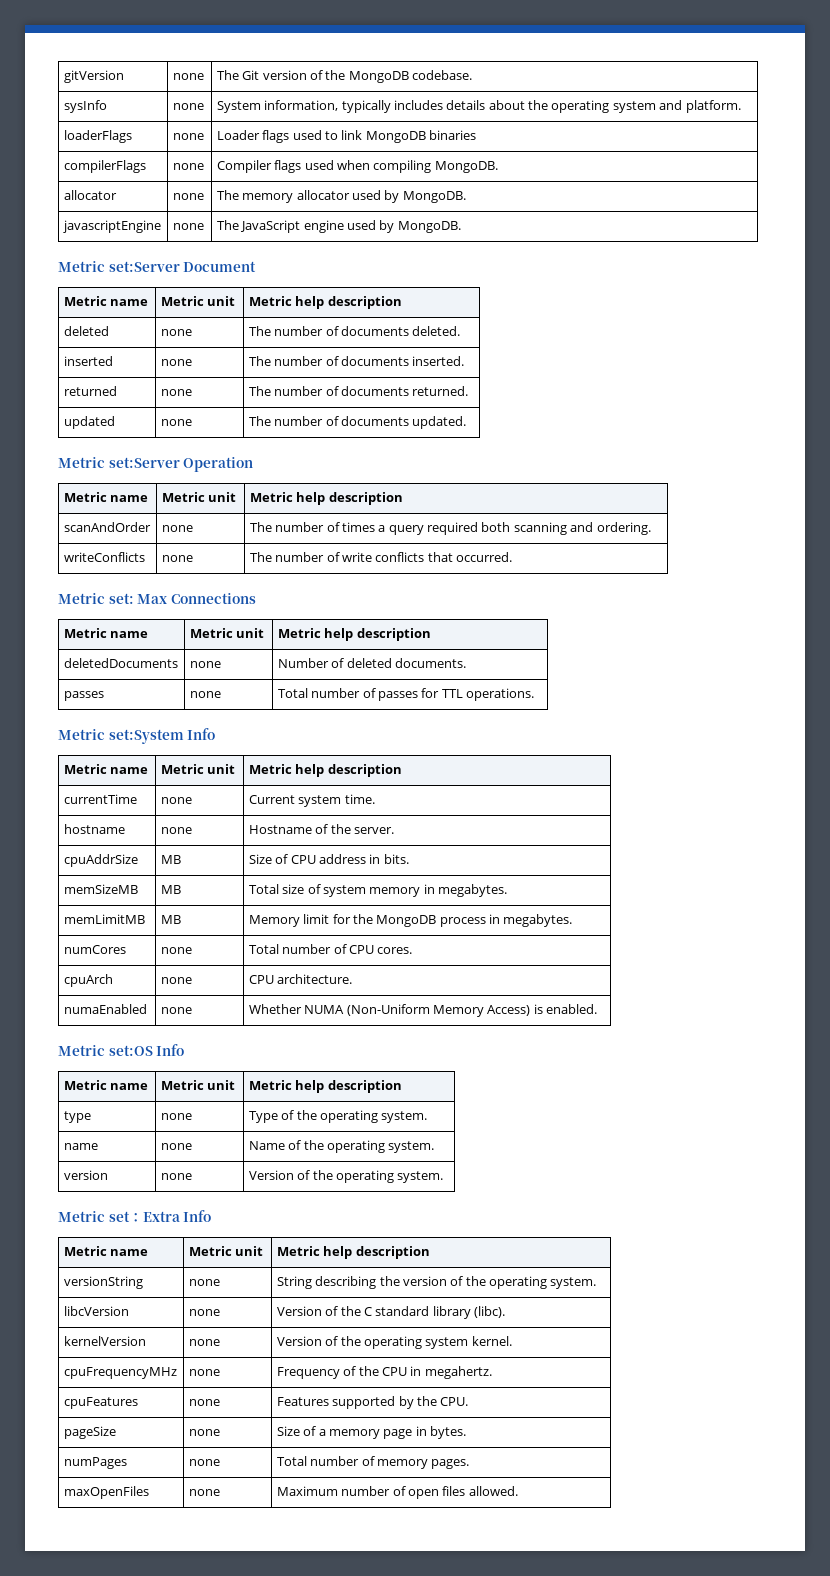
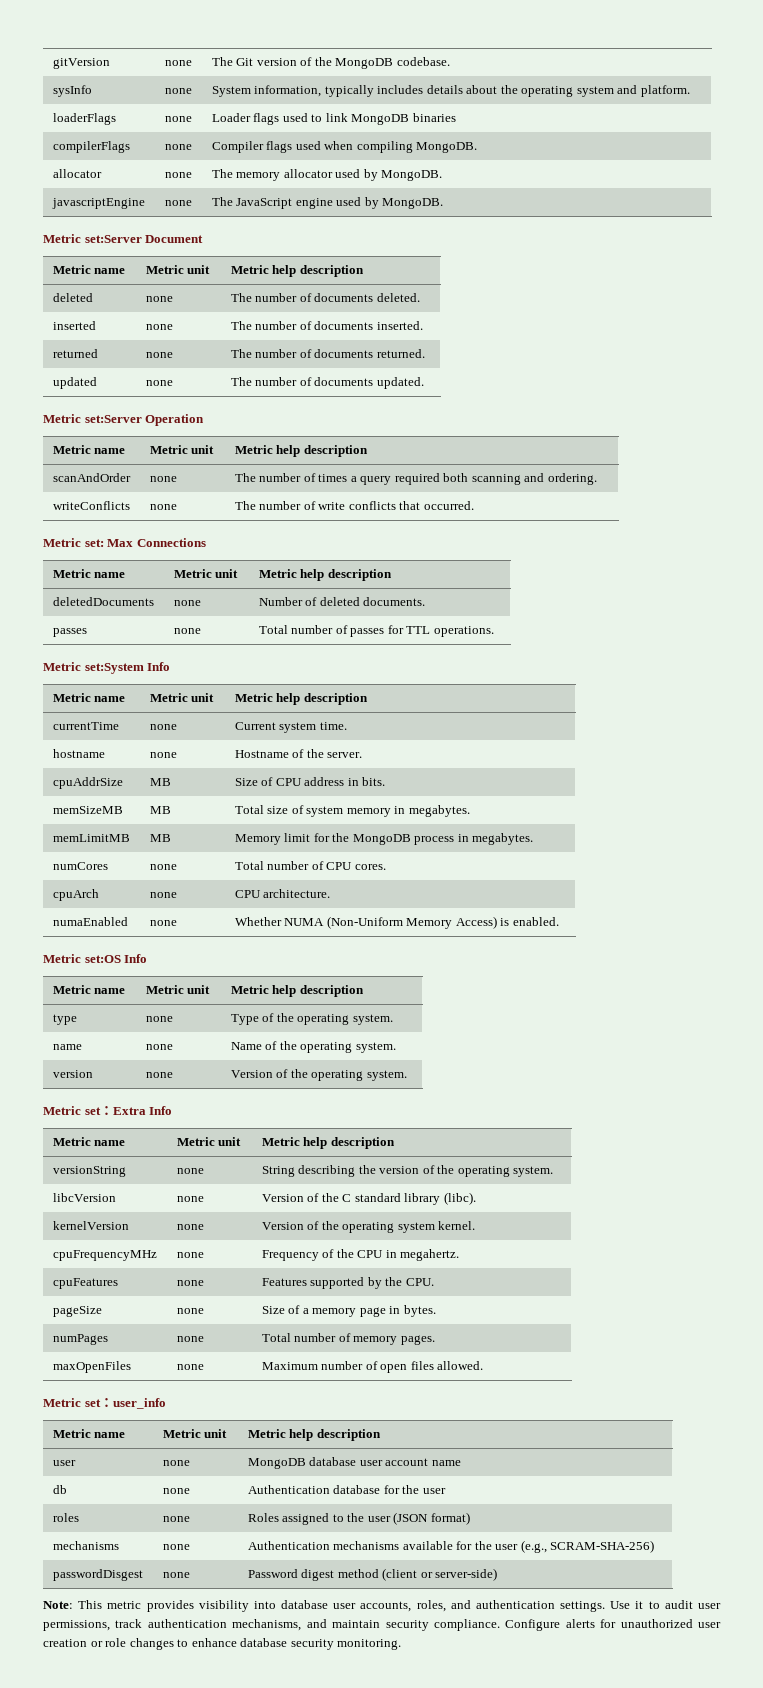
(518, 1491) none -> [43,1398,166,1409] [52,1429,126,1438] [162,1429,228,1438] [247,1429,381,1441] [52,1460,76,1466] [162,1460,190,1466] [247,1457,461,1469] [52,1485,67,1494] [162,1488,190,1494] [247,1485,446,1494] [52,1513,79,1522] [162,1516,190,1522] [247,1512,470,1525] [52,1541,119,1550] [162,1544,190,1550] [247,1540,655,1553] [52,1569,143,1581] [162,1572,190,1578] [247,1568,498,1581] [43,1600,721,1612] [43,1619,721,1631] [43,1638,402,1650] // Metric set：user_info // Metric name | Metric unit | Metric help description // user | none | MongoDB database user account name // db | none | Authentication database for the user // roles | none | Roles assigned to the user (JSON format) // mechanisms | none | Authentication mechanisms available for the user (e.g., SCRAM-SHA-256) // passwordDisgest | none | Password digest method (client or server-side) // Note: This metric provides visibility into database user accounts, roles, and authentication settings. Use it to audit user permissions, track authentication mechanisms, and maintain security compliance. Configure alerts for unauthorized user creation or role changes to enhance database security monitoring.

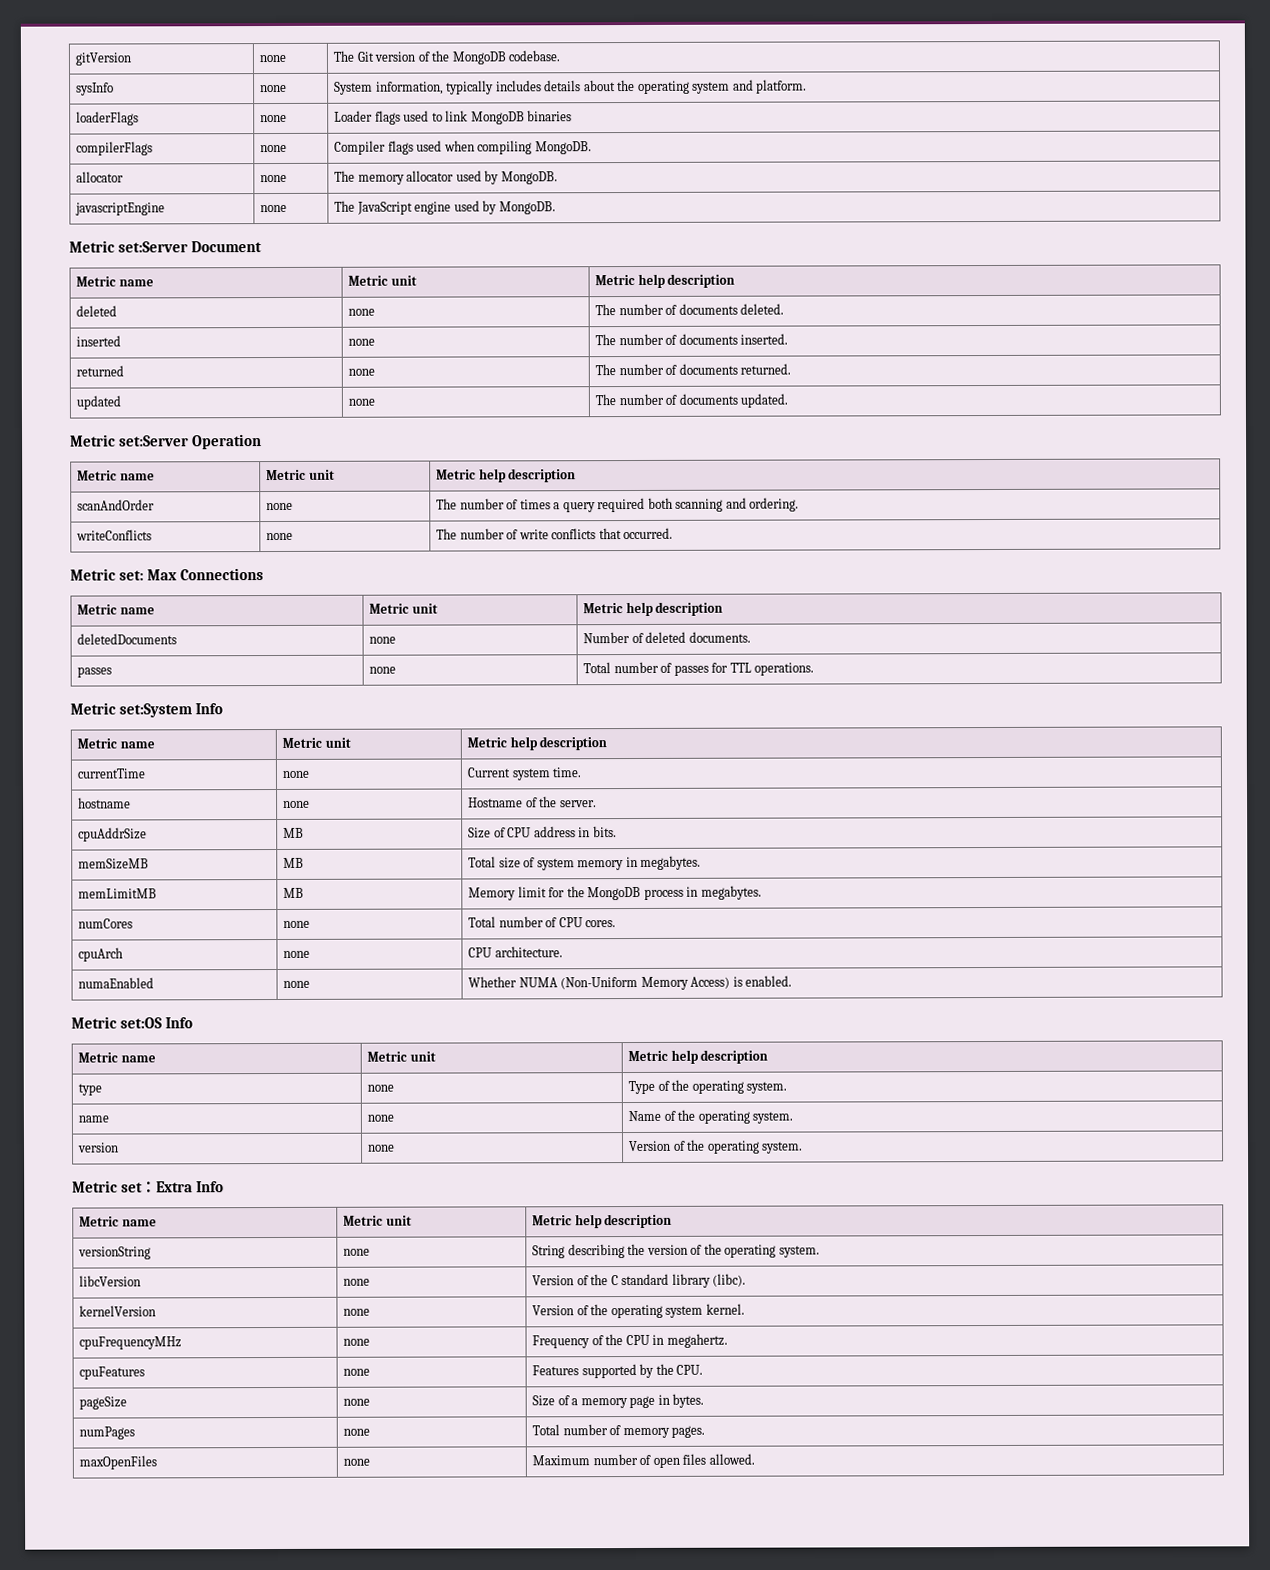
[43,1398,166,1409] [52,1429,126,1438] [162,1429,228,1438] [247,1429,381,1441] [52,1460,76,1466] [162,1460,190,1466] [247,1457,461,1469] [52,1485,67,1494] [162,1488,190,1494] [247,1485,446,1494] [52,1513,79,1522] [162,1516,190,1522] [247,1512,470,1525] [52,1541,119,1550] [162,1544,190,1550] [247,1540,655,1553] [52,1569,143,1581] [162,1572,190,1578] [247,1568,498,1581] [43,1600,721,1612] [43,1619,721,1631] [43,1638,402,1650] // Metric set：user_info // Metric name | Metric unit | Metric help description // user | none | MongoDB database user account name // db | none | Authentication database for the user // roles | none | Roles assigned to the user (JSON format) // mechanisms | none | Authentication mechanisms available for the user (e.g., SCRAM-SHA-256) // passwordDisgest | none | Password digest method (client or server-side) // Note: This metric provides visibility into database user accounts, roles, and authentication settings. Use it to audit user permissions, track authentication mechanisms, and maintain security compliance. Configure alerts for unauthorized user creation or role changes to enhance database security monitoring. -> (755, 1459) none

